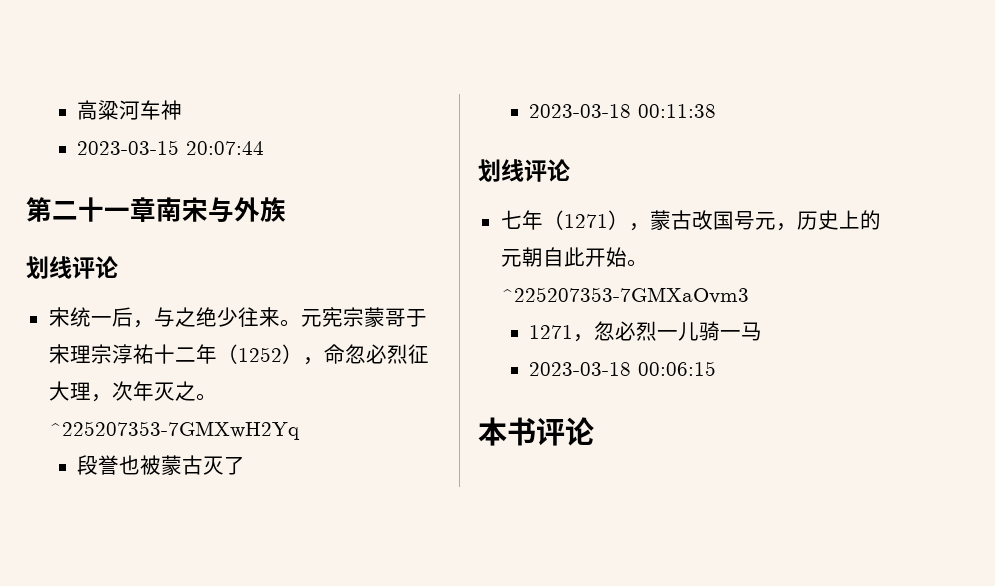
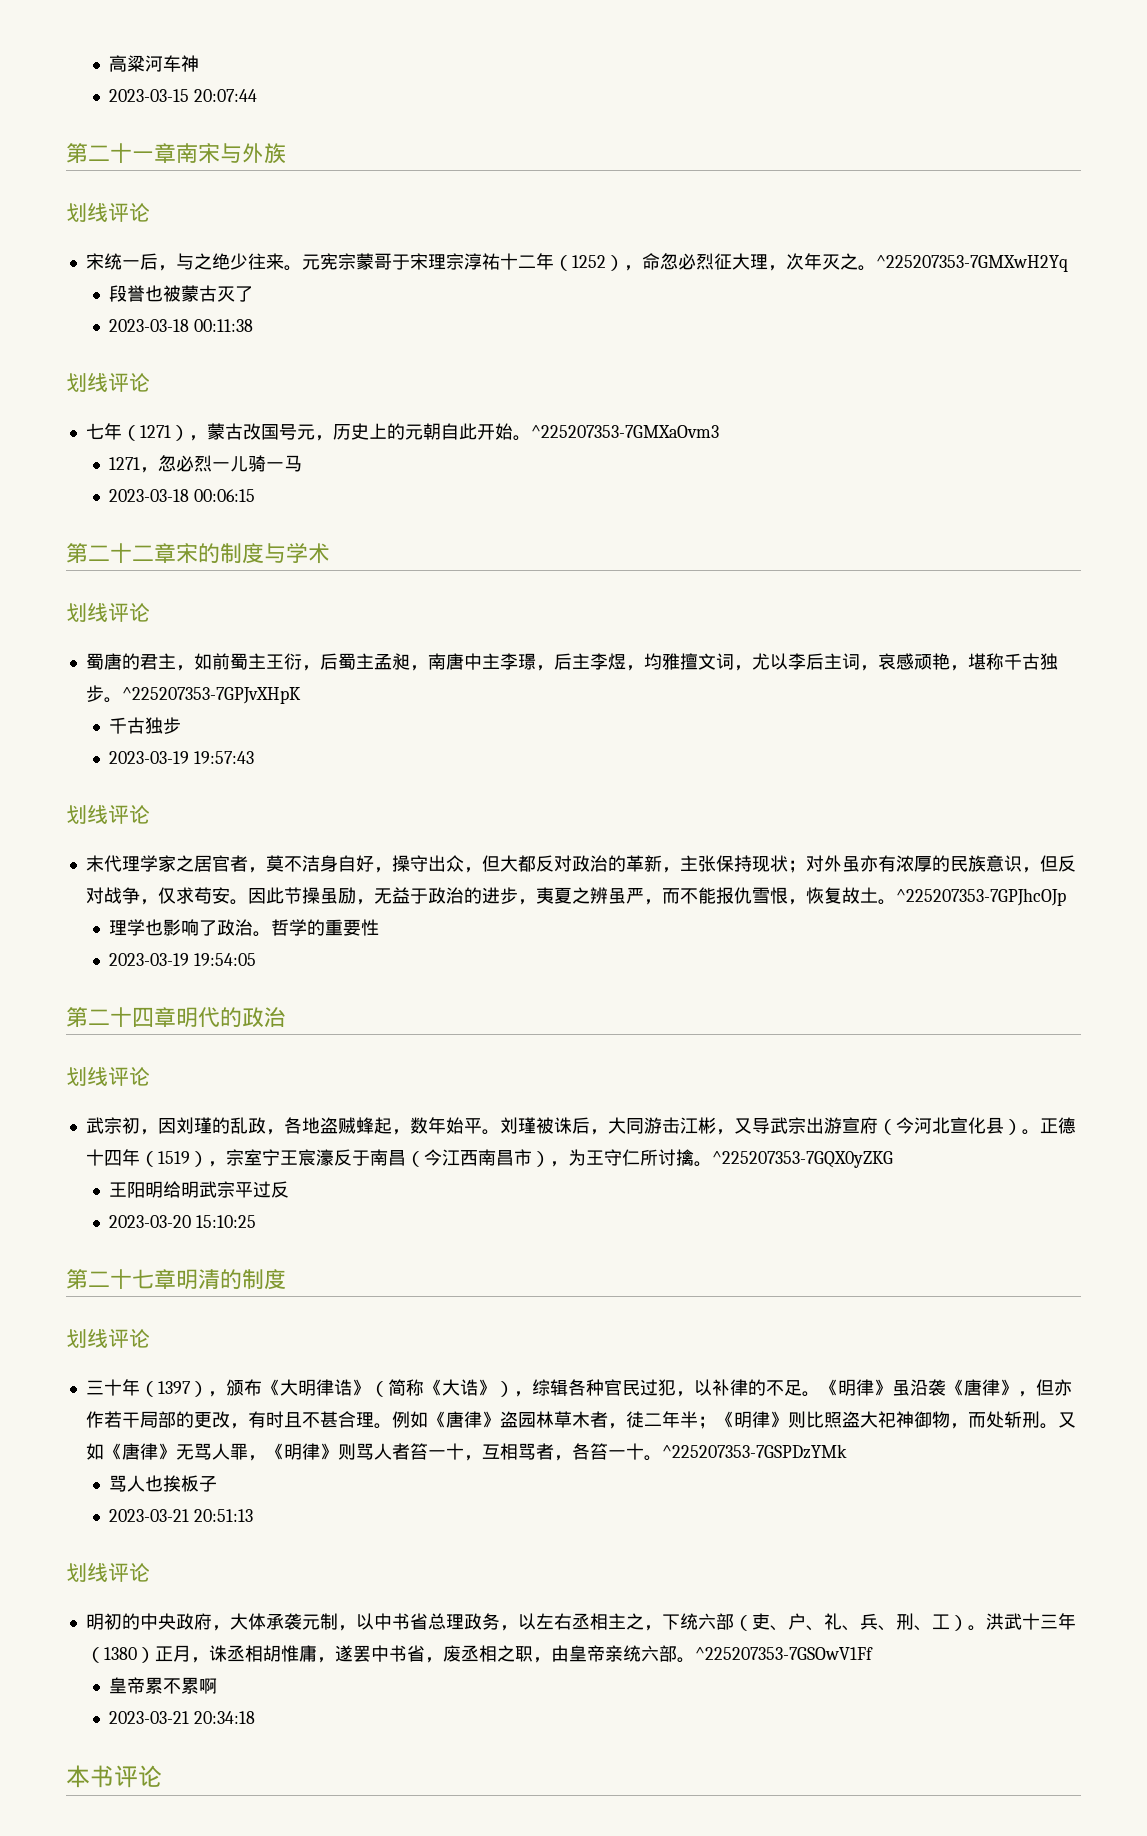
(717, 368) none -> [66,543,330,564] [66,603,150,622] [85,653,1058,671] [85,685,301,704] [109,717,182,734] [109,751,255,764] [66,805,150,824] [85,855,1076,873] [85,887,1066,906] [109,919,380,937] [109,953,257,966] [66,1007,286,1028] [66,1067,150,1086] [85,1117,1076,1135] [85,1149,893,1168] [109,1181,290,1198] [109,1215,257,1228] [66,1269,286,1290] [66,1329,150,1348] [85,1379,1072,1397] [85,1411,1076,1429] [85,1443,847,1461] [109,1475,218,1492] [109,1509,254,1522] [66,1563,150,1582] [85,1613,1076,1631] [85,1645,873,1663] [109,1677,218,1694] [109,1711,256,1724] // 第二十二章宋的制度与学术 // 划线评论 // 蜀唐的君主，如前蜀主王衍，后蜀主孟昶，南唐中主李璟，后主李煜，均雅擅文词，尤以李后主词，哀感顽艳，堪称千古独步。^225207353-7GPJvXHpK // 千古独步 // 2023-03-19 19:57:43 // 划线评论 // 末代理学家之居官者，莫不洁身自好，操守出众，但大都反对政治的革新，主张保持现状；对外虽亦有浓厚的民族意识，但反对战争，仅求苟安。因此节操虽励，无益于政治的进步，夷夏之辨虽严，而不能报仇雪恨，恢复故土。^225207353-7GPJhcOJp // 理学也影响了政治。哲学的重要性 // 2023-03-19 19:54:05 // 第二十四章明代的政治 // 划线评论 // 武宗初，因刘瑾的乱政，各地盗贼蜂起，数年始平。刘瑾被诛后，大同游击江彬，又导武宗出游宣府（今河北宣化县）。正德十四年（1519），宗室宁王宸濠反于南昌（今江西南昌市），为王守仁所讨擒。^225207353-7GQX0yZKG // 王阳明给明武宗平过反 // 2023-03-20 15:10:25 // 第二十七章明清的制度 // 划线评论 // 三十年（1397），颁布《大明律诰》（简称《大诰》），综辑各种官民过犯，以补律的不足。《明律》虽沿袭《唐律》，但亦作若干局部的更改，有时且不甚合理。例如《唐律》盗园林草木者，徒二年半；《明律》则比照盗大祀神御物，而处斩刑。又如《唐律》无骂人罪，《明律》则骂人者笞一十，互相骂者，各笞一十。^225207353-7GSPDzYMk // 骂人也挨板子 // 2023-03-21 20:51:13 // 划线评论 // 明初的中央政府，大体承袭元制，以中书省总理政务，以左右丞相主之，下统六部（吏、户、礼、兵、刑、工）。洪武十三年（1380）正月，诛丞相胡惟庸，遂罢中书省，废丞相之职，由皇帝亲统六部。^225207353-7GSOwV1Ff // 皇帝累不累啊 // 2023-03-21 20:34:18

